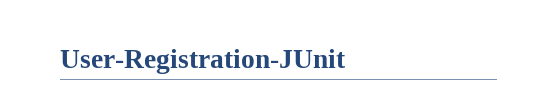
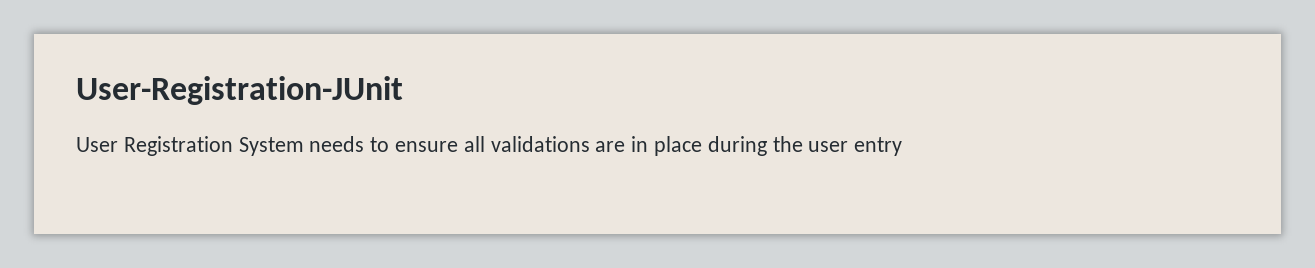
(346, 61) none -> [76,136,903,156] // User Registration System needs to ensure all validations are in place during the user entry

